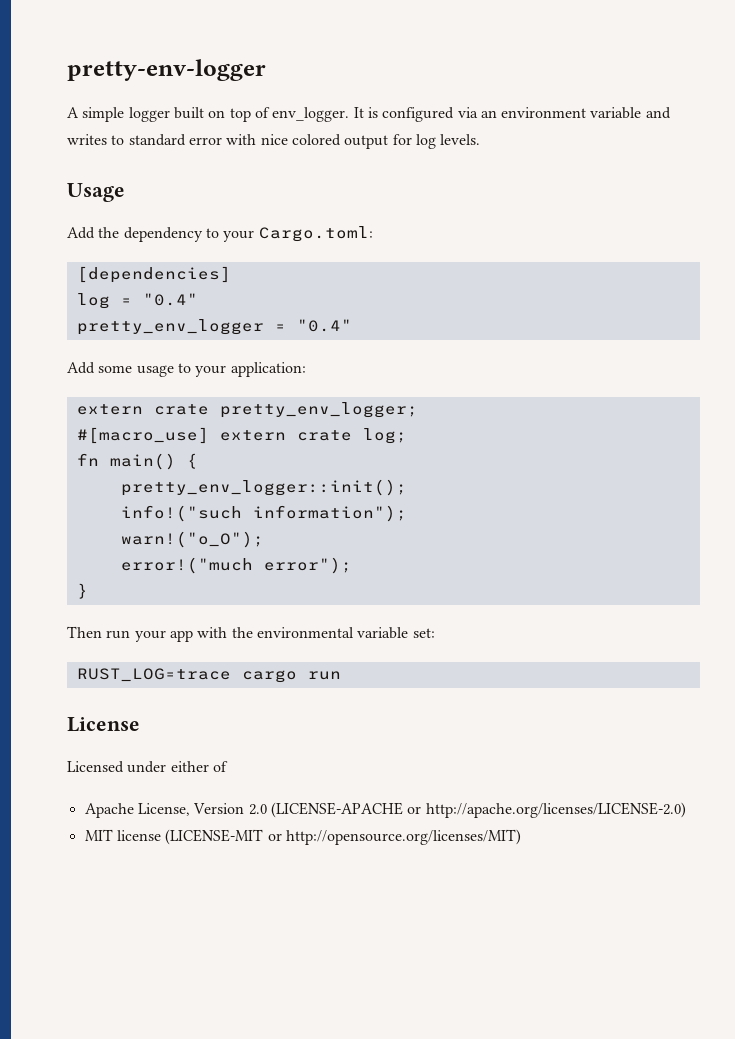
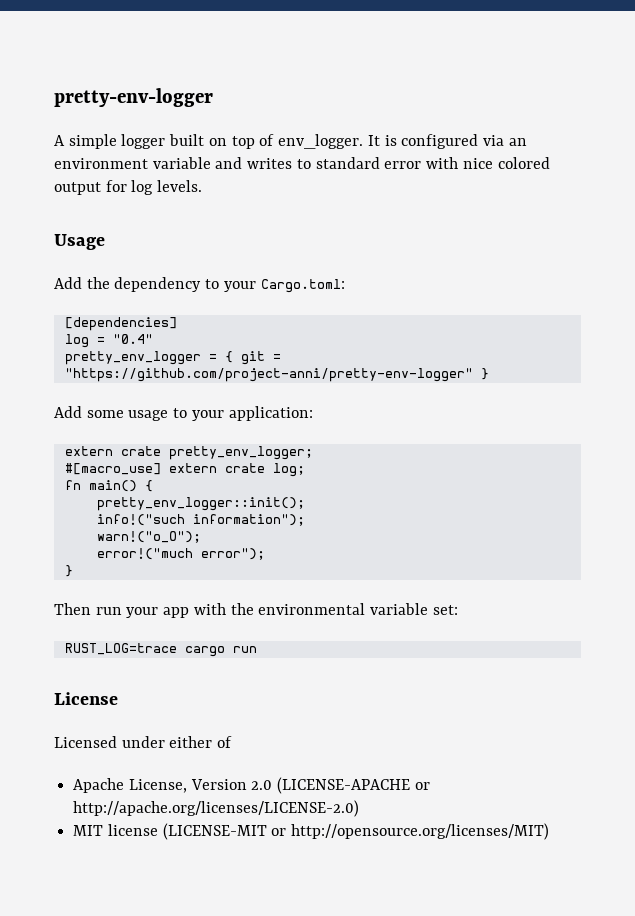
[296,319,352,332] "0.4" -> [224,351,281,365] [64,368,489,382] { git = "https://github.com/project-anni/pretty-env-logger" }

